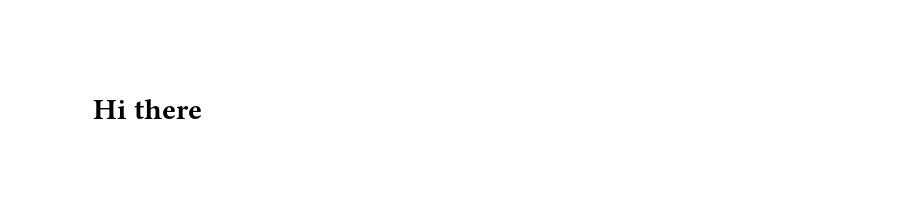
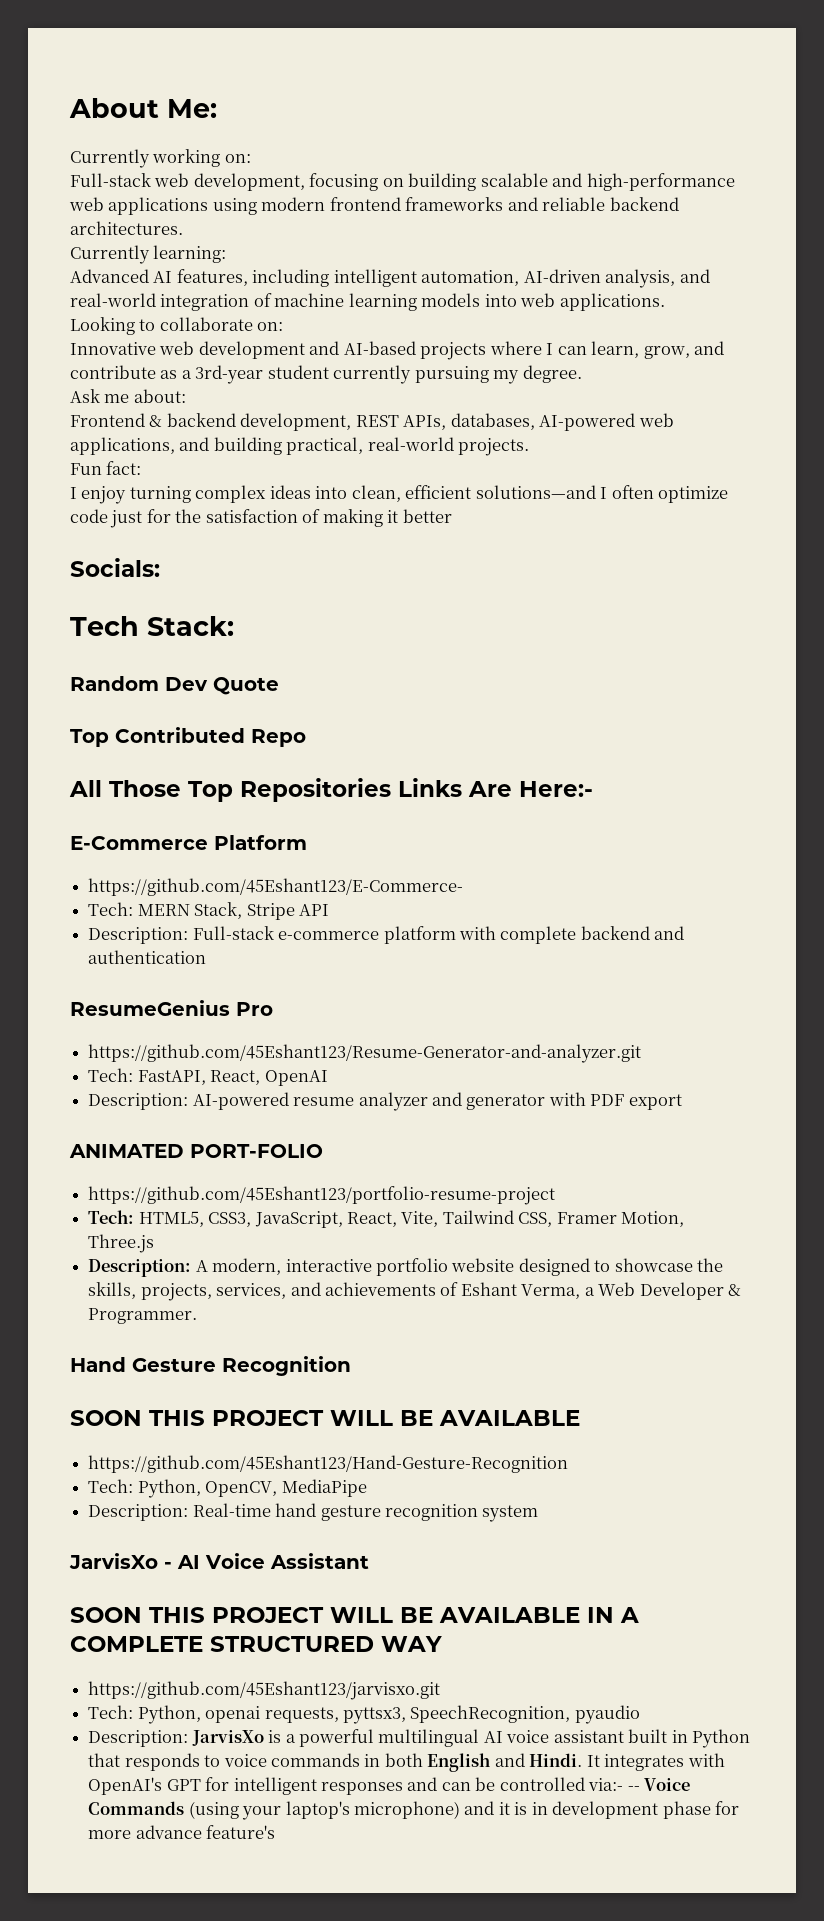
[93,99,202,119] Hi there -> [69,98,217,118] [70,149,251,168] [70,173,735,191] [69,197,679,215] [70,221,183,235] [70,245,227,264] [70,269,710,288] [70,293,665,311] [70,317,284,335] [70,341,725,360] [70,365,582,384] [70,389,186,403] [70,413,674,431] [70,437,530,456] [70,461,142,475] [70,485,729,504] [70,509,452,528] [70,558,160,577] [70,616,234,636] [70,676,279,695] [70,727,306,747] [69,778,593,802] [70,835,307,850] [88,878,464,896] [88,902,329,920] [88,926,685,944] [88,950,207,964] [70,1000,273,1016] [88,1044,642,1063] [88,1068,328,1086] [88,1092,682,1111] [69,1144,323,1158] [88,1186,556,1205] [88,1210,685,1228] [88,1234,155,1253] [88,1258,724,1277] [88,1282,742,1301] [88,1308,198,1324] [70,1356,351,1376] [70,1410,580,1426] [88,1455,569,1473] [88,1479,367,1498] [88,1503,539,1522] [69,1553,369,1569] [70,1607,639,1623] [70,1636,442,1652] [88,1681,441,1700] [88,1705,640,1724] [88,1729,751,1748] [88,1753,725,1772] [88,1777,691,1795] [88,1801,740,1820] [88,1825,276,1839] About Me: // Currently working on: // Full-stack web development, focusing on building scalable and high-performance web applications using modern frontend frameworks and reliable backend architectures. // Currently learning: // Advanced AI features, including intelligent automation, AI-driven analysis, and real-world integration of machine learning models into web applications. // Looking to collaborate on: // Innovative web development and AI-based projects where I can learn, grow, and contribute as a 3rd-year student currently pursuing my degree. // Ask me about: // Frontend & backend development, REST APIs, databases, AI-powered web applications, and building practical, real-world projects. // Fun fact: // I enjoy turning complex ideas into clean, efficient solutions—and I often optimize code just for the satisfaction of making it better // Socials: // Tech Stack: // Random Dev Quote // Top Contributed Repo // All Those Top Repositories Links Are Here:- // E-Commerce Platform // https://github.com/45Eshant123/E-Commerce- // Tech: MERN Stack, Stripe API // Description: Full-stack e-commerce platform with complete backend and authentication // ResumeGenius Pro // https://github.com/45Eshant123/Resume-Generator-and-analyzer.git // Tech: FastAPI, React, OpenAI // Description: AI-powered resume analyzer and generator with PDF export // ANIMATED PORT-FOLIO // https://github.com/45Eshant123/portfolio-resume-project // Tech: HTML5, CSS3, JavaScript, React, Vite, Tailwind CSS, Framer Motion, Three.js // Description: A modern, interactive portfolio website designed to showcase the skills, projects, services, and achievements of Eshant Verma, a Web Developer & Programmer. // Hand Gesture Recognition // SOON THIS PROJECT WILL BE AVAILABLE // https://github.com/45Eshant123/Hand-Gesture-Recognition // Tech: Python, OpenCV, MediaPipe // Description: Real-time hand gesture recognition system // JarvisXo - AI Voice Assistant // SOON THIS PROJECT WILL BE AVAILABLE IN A COMPLETE STRUCTURED WAY // https://github.com/45Eshant123/jarvisxo.git // Tech: Python, openai requests, pyttsx3, SpeechRecognition, pyaudio // Description: JarvisXo is a powerful multilingual AI voice assistant built in Python that responds to voice commands in both English and Hindi. It integrates with OpenAI's GPT for intelligent responses and can be controlled via:- -- Voice Commands (using your laptop's microphone) and it is in development phase for more advance feature's

